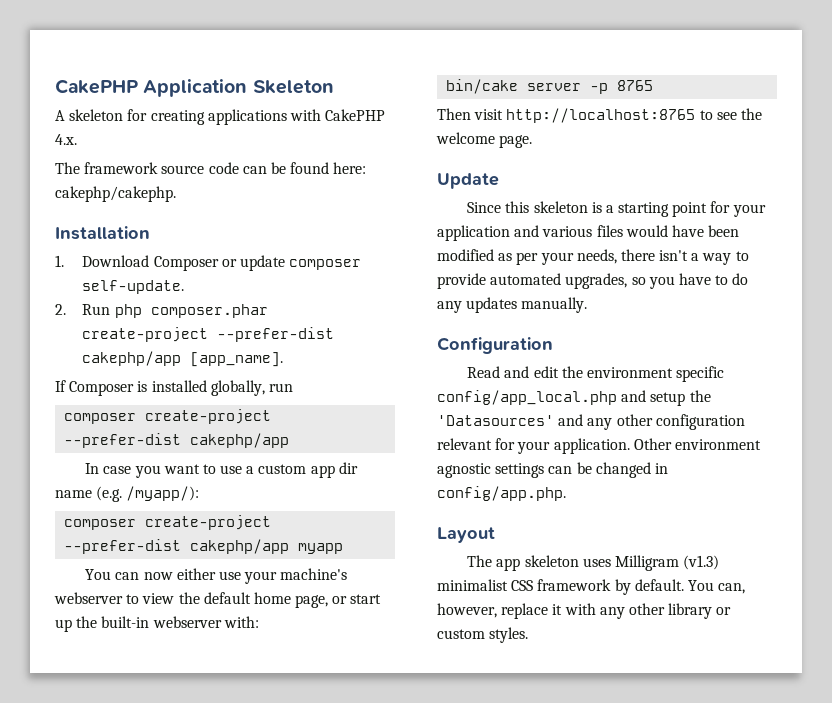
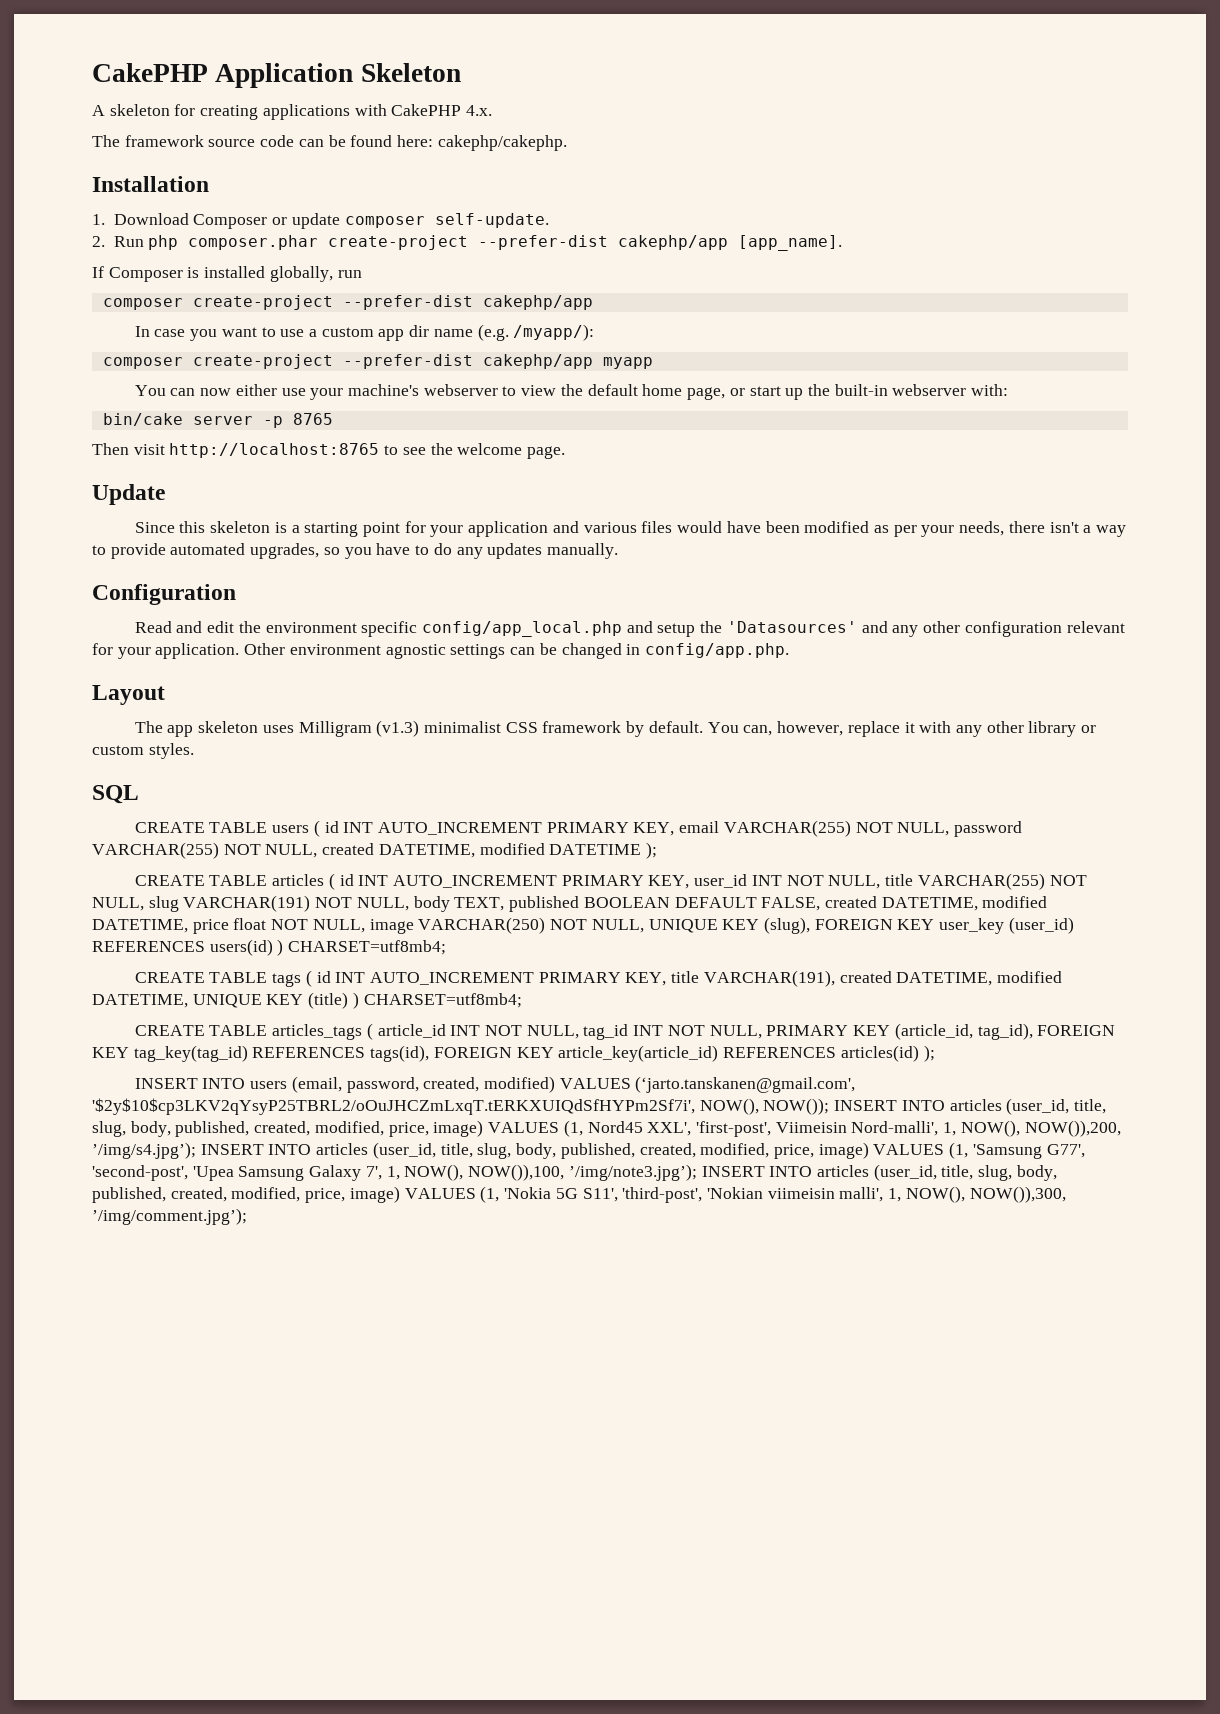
(529, 635) none -> [92,785,139,804] [134,820,1023,837] [92,842,658,859] [134,873,1087,890] [92,895,1048,912] [92,917,1074,934] [92,939,447,956] [134,970,1063,987] [92,992,522,1009] [134,1023,1116,1040] [92,1045,935,1062] [134,1076,856,1093] [92,1098,1107,1115] [92,1120,1121,1137] [92,1142,1085,1159] [92,1164,1057,1181] [92,1186,1066,1203] [92,1208,247,1225] // SQL // CREATE TABLE users ( id INT AUTO_INCREMENT PRIMARY KEY, email VARCHAR(255) NOT NULL, password VARCHAR(255) NOT NULL, created DATETIME, modified DATETIME ); // CREATE TABLE articles ( id INT AUTO_INCREMENT PRIMARY KEY, user_id INT NOT NULL, title VARCHAR(255) NOT NULL, slug VARCHAR(191) NOT NULL, body TEXT, published BOOLEAN DEFAULT FALSE, created DATETIME, modified DATETIME, price float NOT NULL, image VARCHAR(250) NOT NULL, UNIQUE KEY (slug), FOREIGN KEY user_key (user_id) REFERENCES users(id) ) CHARSET=utf8mb4; // CREATE TABLE tags ( id INT AUTO_INCREMENT PRIMARY KEY, title VARCHAR(191), created DATETIME, modified DATETIME, UNIQUE KEY (title) ) CHARSET=utf8mb4; // CREATE TABLE articles_tags ( article_id INT NOT NULL, tag_id INT NOT NULL, PRIMARY KEY (article_id, tag_id), FOREIGN KEY tag_key(tag_id) REFERENCES tags(id), FOREIGN KEY article_key(article_id) REFERENCES articles(id) ); // INSERT INTO users (email, password, created, modified) VALUES (‘jarto.tanskanen@gmail.com', '$2y$10$cp3LKV2qYsyP25TBRL2/oOuJHCZmLxqT.tERKXUIQdSfHYPm2Sf7i', NOW(), NOW()); INSERT INTO articles (user_id, title, slug, body, published, created, modified, price, image) VALUES (1, Nord45 XXL', 'first-post', Viimeisin Nord-malli', 1, NOW(), NOW()),200, ’/img/s4.jpg’); INSERT INTO articles (user_id, title, slug, body, published, created, modified, price, image) VALUES (1, 'Samsung G77', 'second-post', 'Upea Samsung Galaxy 7', 1, NOW(), NOW()),100, ’/img/note3.jpg’); INSERT INTO articles (user_id, title, slug, body, published, created, modified, price, image) VALUES (1, 'Nokia 5G S11', 'third-post', 'Nokian viimeisin malli', 1, NOW(), NOW()),300, ’/img/comment.jpg’);

